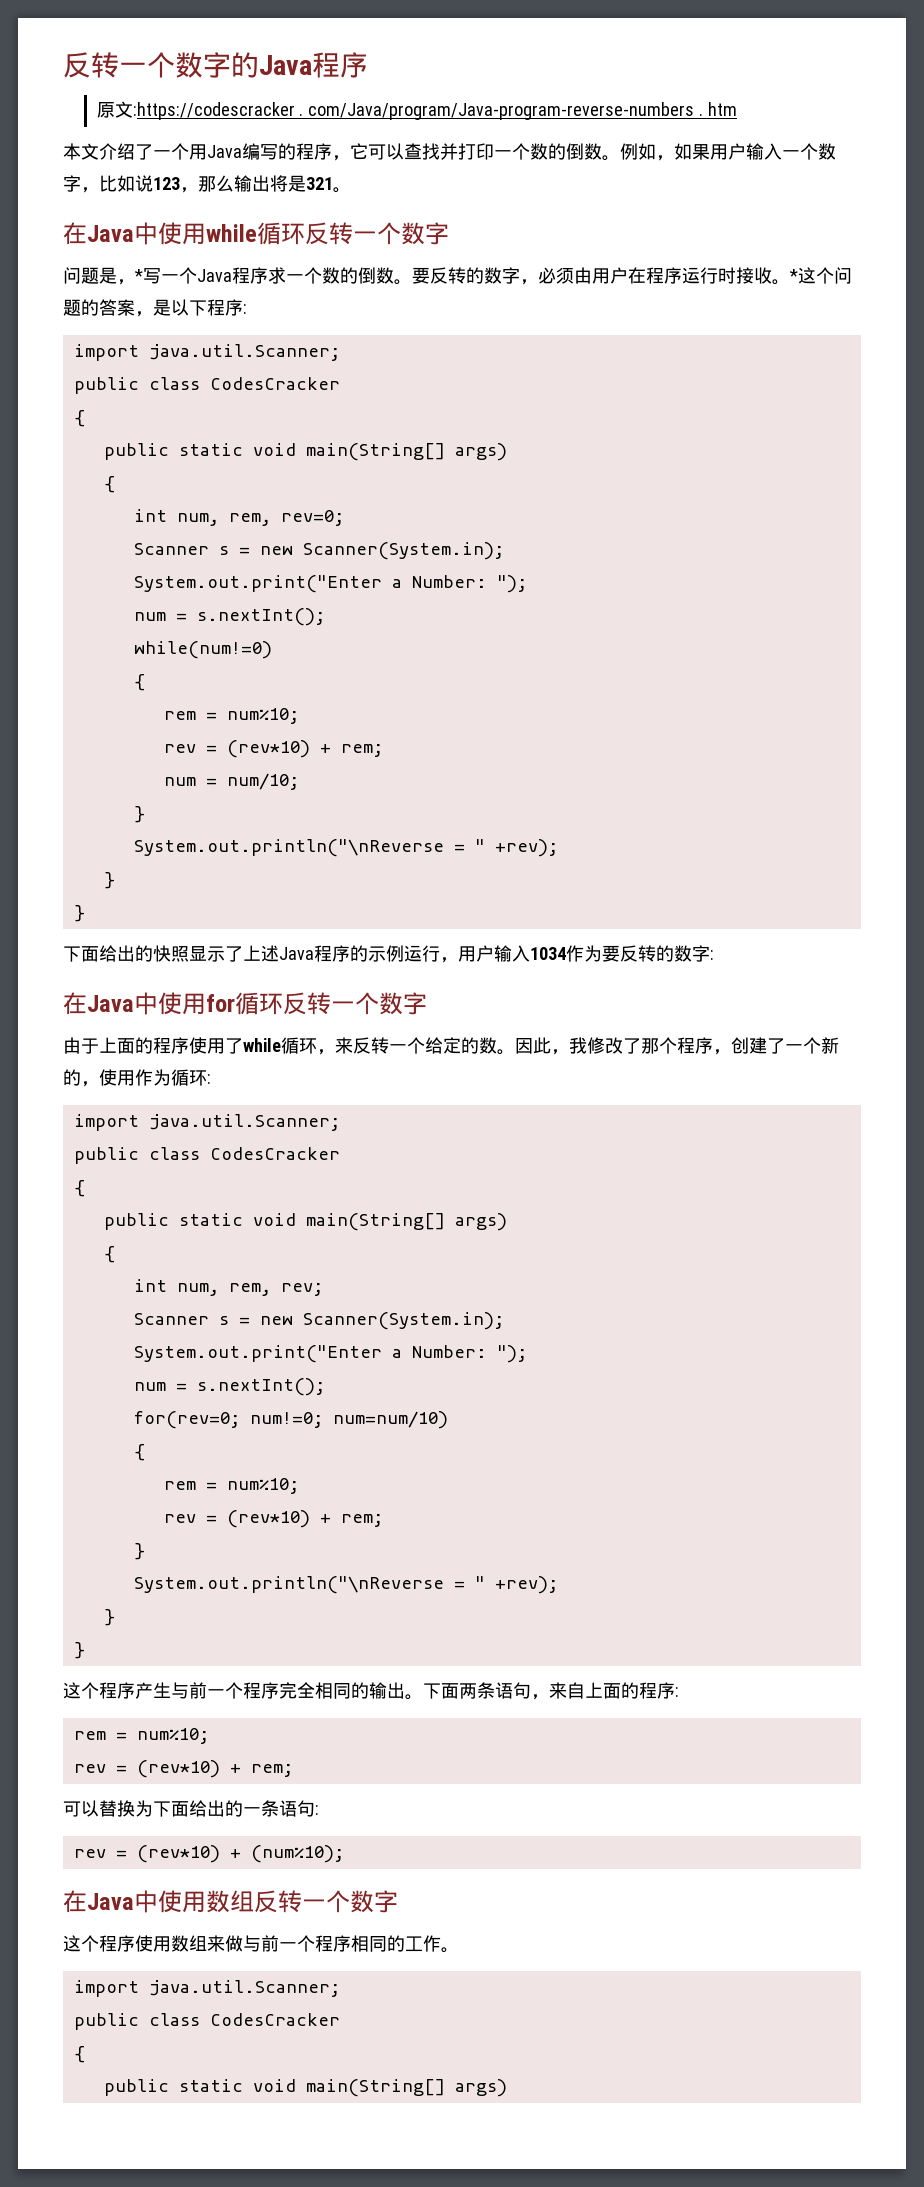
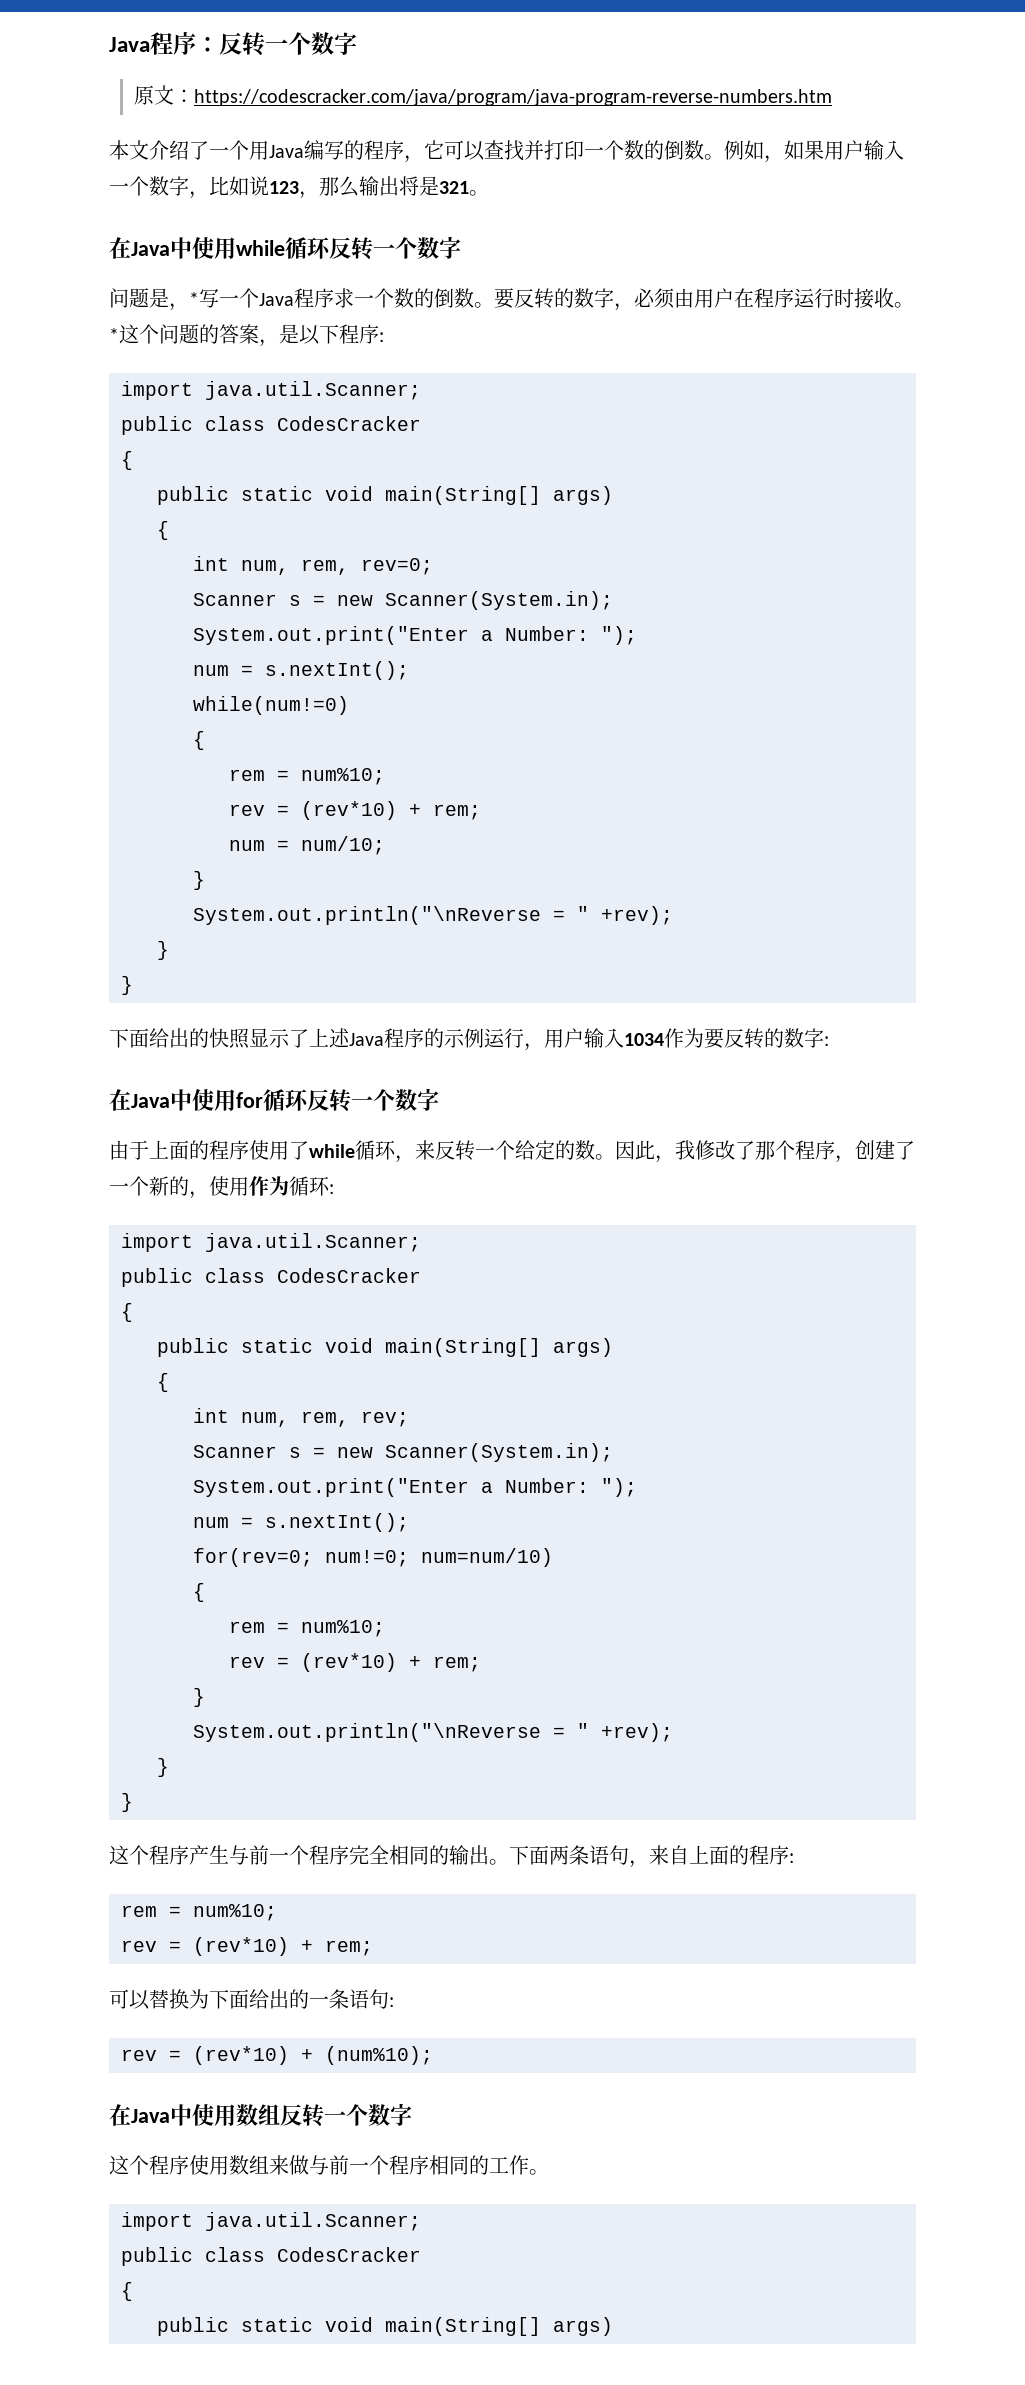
[63,52,368,78] 反转一个数字的Java程序 -> [109,32,357,56] Java程序：反转一个数字
[132,102,738,120] :https://codescracker . com/Java/program/Java-program-reverse-numbers . htm -> [174,89,833,106] ：https://codescracker.com/java/program/java-program-reverse-numbers.htm

